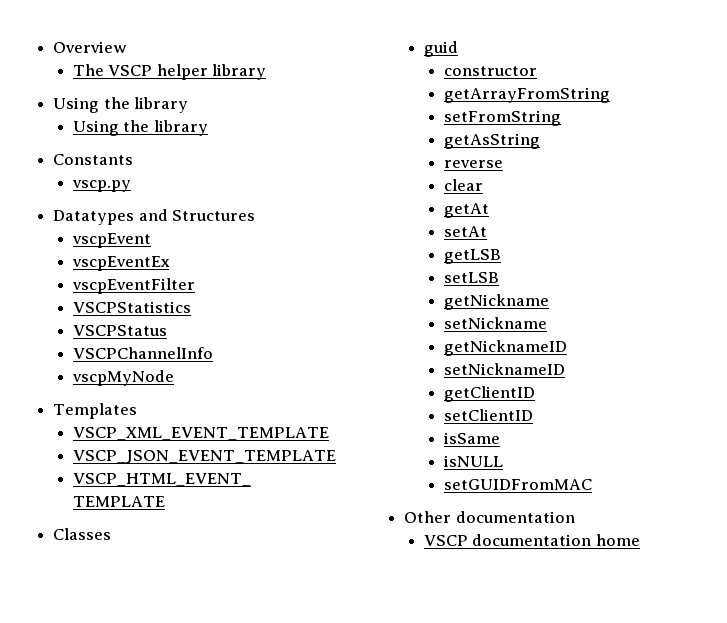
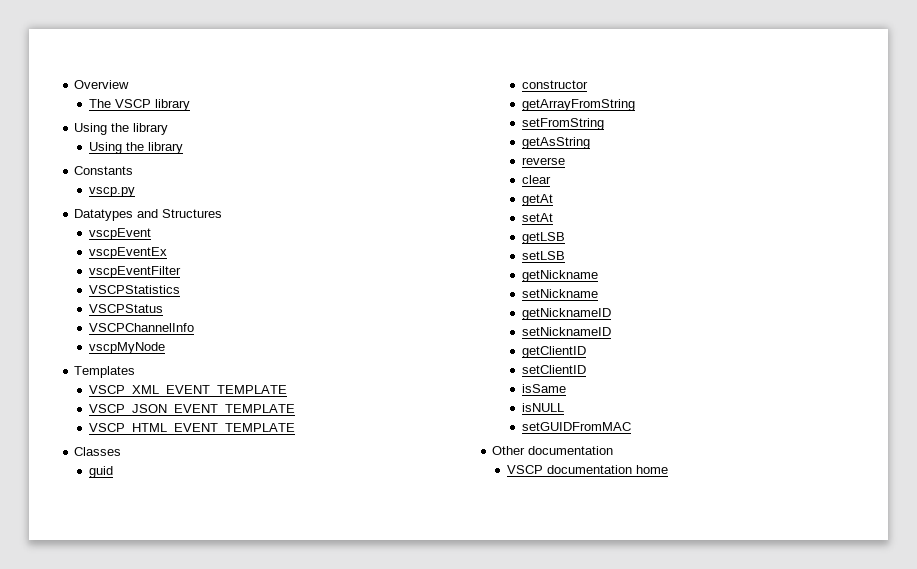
[156,64,208,80] helper -> (151, 103) none

